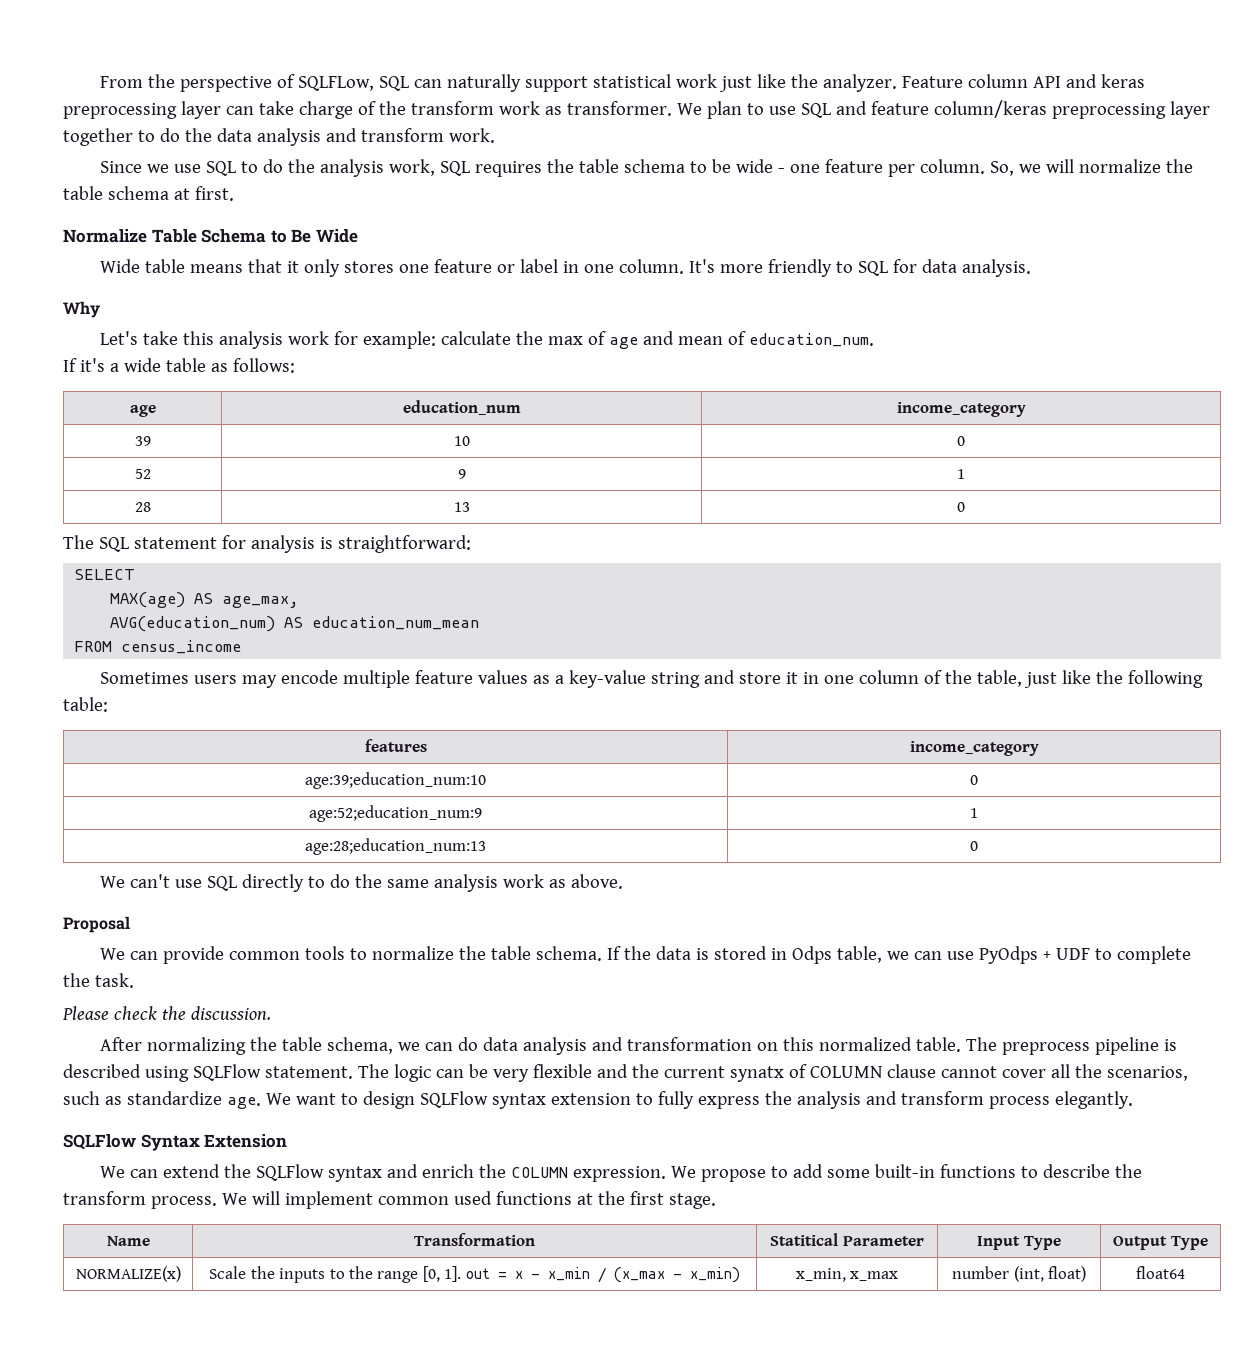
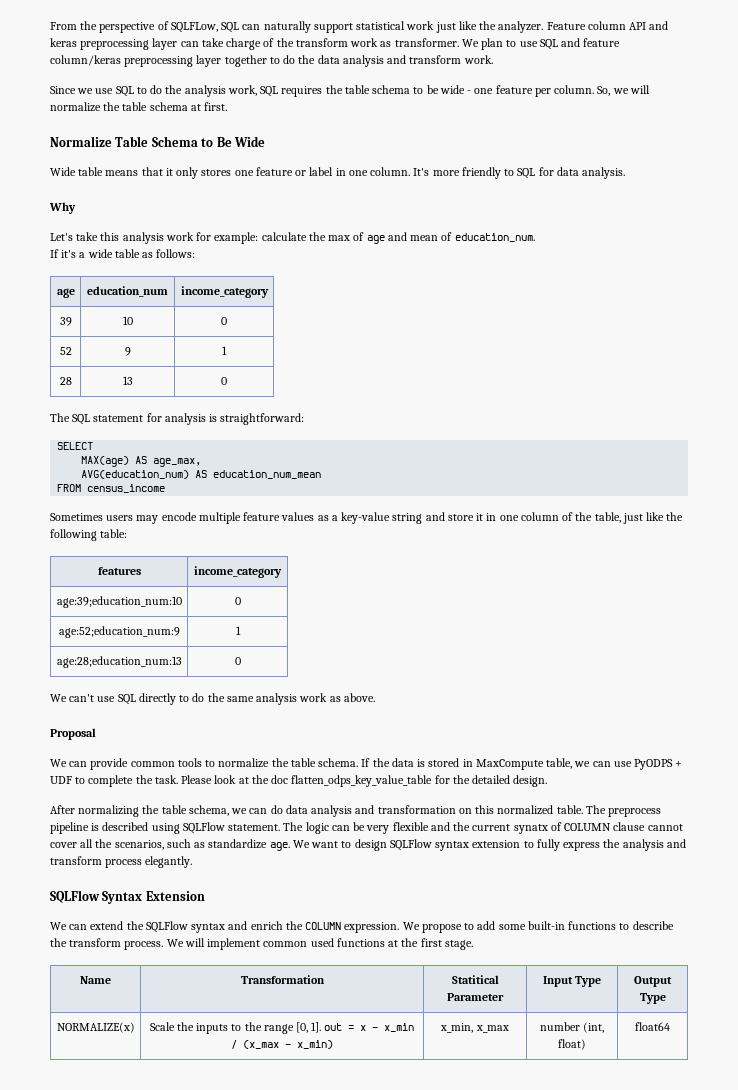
[792,946,833,964] Odps -> [475,759,544,770] MaxCompute
[979,946,1039,964] PyOdps -> [634,759,674,770] PyODPS
[62,1006,271,1020] // Please check the discussion. -> [181,775,548,787] Please look at the doc flatten_odps_key_value_table for the detailed design.

